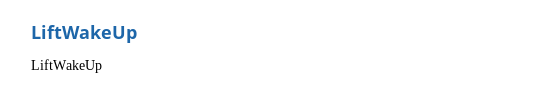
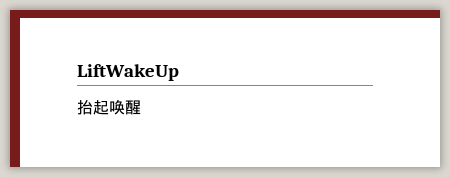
[31,59,102,73] LiftWakeUp -> [77,100,141,115] 抬起唤醒

